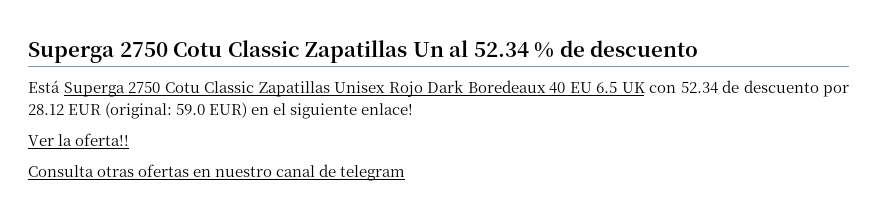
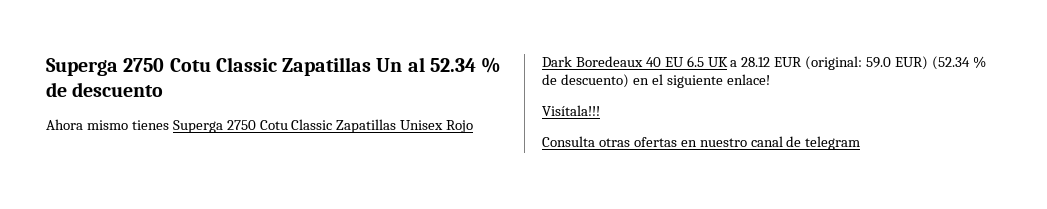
[28,80,60,93] Está -> [46,119,169,130] Ahora mismo tienes
[649,80,849,97] con 52.34 de descuento por -> [730,60,738,67] a
(248, 110) none -> [931,56,986,70] [542,74,629,88] (52.34 % de descuento)
[28,133,130,146] Ver la oferta!! -> [542,105,600,116] Visítala!!!

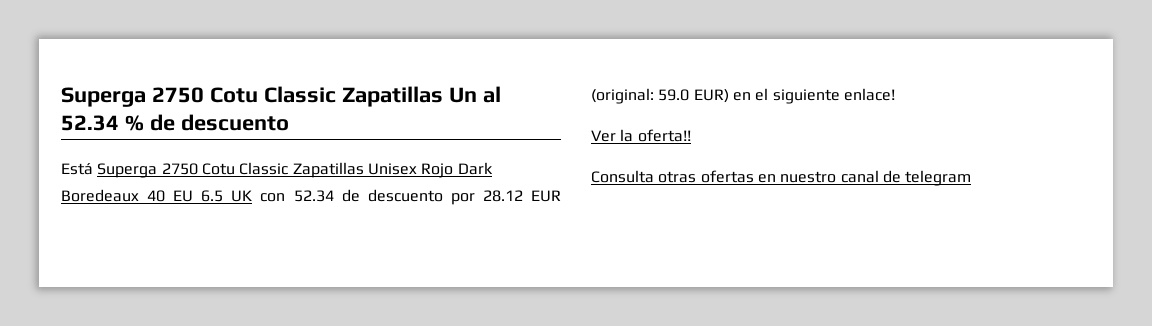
[46,119,169,130] Ahora mismo tienes -> [61,163,93,175] Está
[730,60,738,67] a -> [260,189,475,205] con 52.34 de descuento por
[931,56,986,70] [542,74,629,88] (52.34 % de descuento) -> (729, 96) none
[542,105,600,116] Visítala!!! -> [591,129,691,142] Ver la oferta!!

